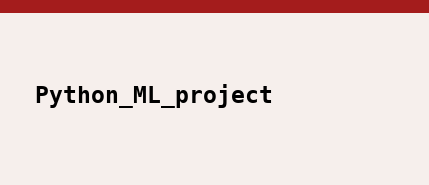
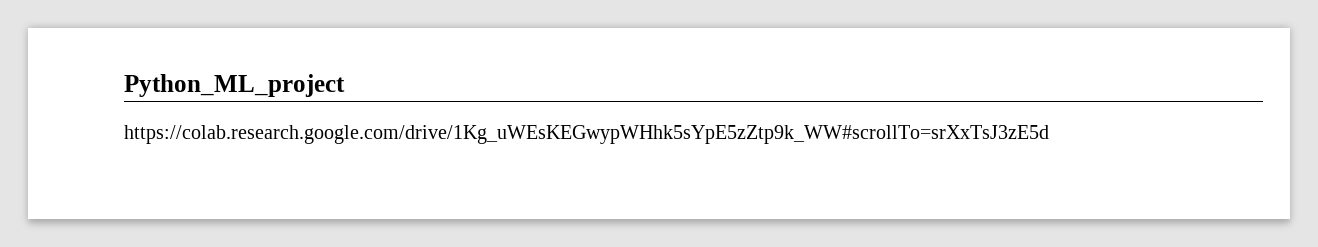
(273, 96) none -> [124,125,1049,144] // https://colab.research.google.com/drive/1Kg_uWEsKEGwypWHhk5sYpE5zZtp9k_WW#scrollTo=srXxTsJ3zE5d

